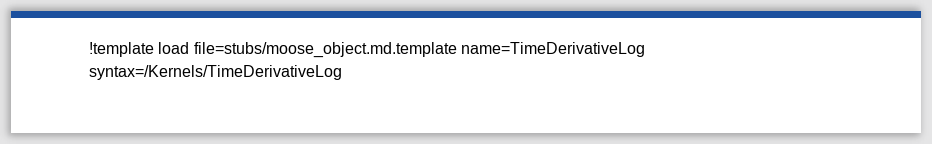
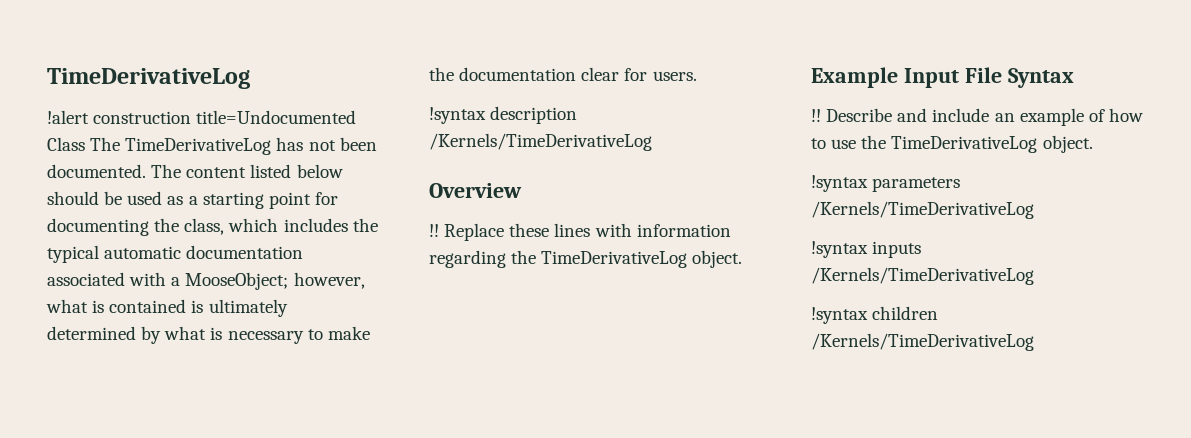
[89,42,645,58] [89,65,342,80] !template load file=stubs/moose_object.md.template name=TimeDerivativeLog syntax=/Kernels/TimeDerivativeLog -> [47,68,250,89] [47,110,357,124] [47,137,377,155] [47,164,343,178] [47,191,338,209] [47,218,378,236] [47,245,304,263] [47,272,365,290] [46,299,288,317] [47,326,370,344] [429,67,697,81] [429,106,578,124] [429,133,652,151] [429,183,522,198] [429,223,731,241] [429,250,743,268] [811,67,1074,88] [811,108,1143,126] [811,135,1093,153] [811,175,961,192] [811,201,1034,219] [811,241,922,258] [811,267,1034,285] [811,306,939,324] [811,333,1034,351] TimeDerivativeLog // !alert construction title=Undocumented Class The TimeDerivativeLog has not been documented. The content listed below should be used as a starting point for documenting the class, which includes the typical automatic documentation associated with a MooseObject; however, what is contained is ultimately determined by what is necessary to make the documentation clear for users. // !syntax description /Kernels/TimeDerivativeLog // Overview // !! Replace these lines with information regarding the TimeDerivativeLog object. // Example Input File Syntax // !! Describe and include an example of how to use the TimeDerivativeLog object. // !syntax parameters /Kernels/TimeDerivativeLog // !syntax inputs /Kernels/TimeDerivativeLog // !syntax children /Kernels/TimeDerivativeLog

